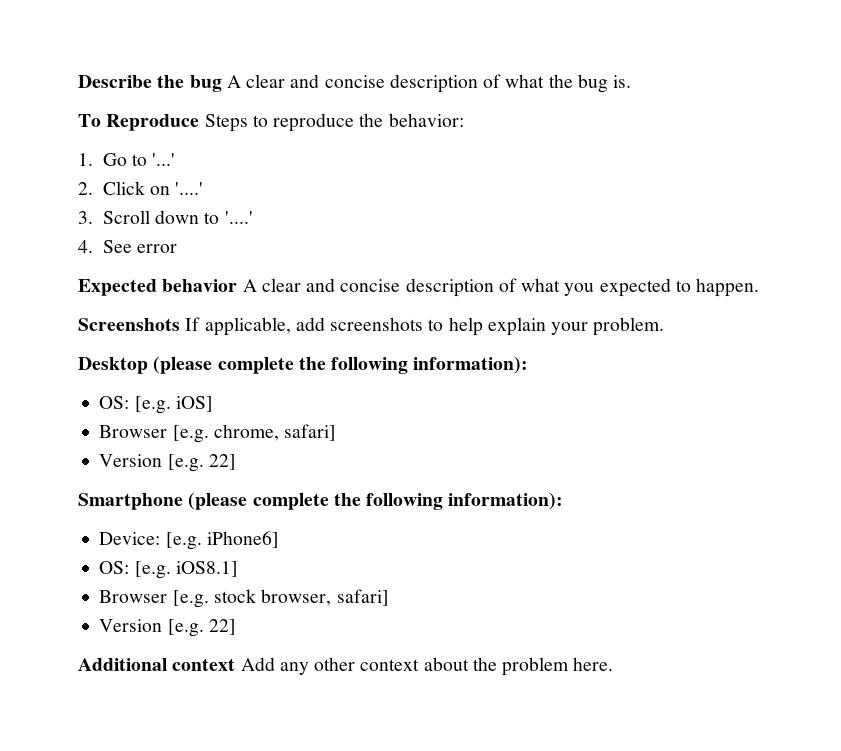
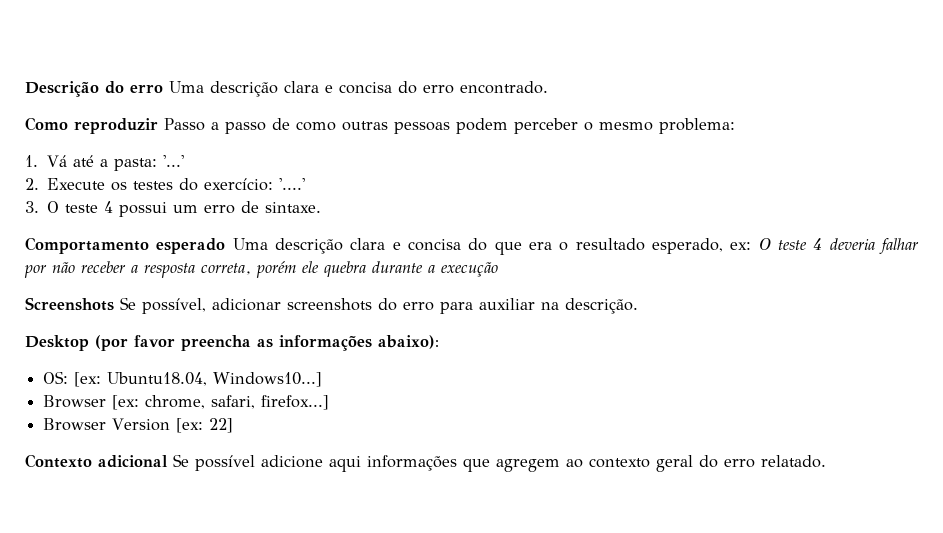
[78,74,632,93] [78,113,464,132] [78,153,176,166] [78,181,204,195] [78,210,253,224] [78,240,178,253] [78,278,760,297] [78,317,665,336] [78,356,529,374] [99,396,213,414] [99,424,337,443] [99,454,236,472] [78,492,564,510] [99,531,279,550] [99,561,238,579] [99,589,389,608] [99,619,236,637] [78,657,614,676] Describe the bug A clear and concise description of what the bug is. // To Reproduce Steps to reproduce the behavior: // 1. Go to '...' // 2. Click on '....' // 3. Scroll down to '....' // 4. See error // Expected behavior A clear and concise description of what you expected to happen. // Screenshots If applicable, add screenshots to help explain your problem. // Desktop (please complete the following information): // OS: [e.g. iOS] // Browser [e.g. chrome, safari] // Version [e.g. 22] // Smartphone (please complete the following information): // Device: [e.g. iPhone6] // OS: [e.g. iOS8.1] // Browser [e.g. stock browser, safari] // Version [e.g. 22] // Additional context Add any other context about the problem here. -> [25,81,548,97] [25,117,735,134] [25,155,184,171] [25,178,306,191] [25,201,322,217] [25,237,920,255] [24,261,498,278] [25,297,638,314] [25,335,439,351] [43,371,323,387] [43,395,330,410] [43,418,234,433] [25,454,826,472] Descrição do erro Uma descrição clara e concisa do erro encontrado. // Como reproduzir Passo a passo de como outras pessoas podem perceber o mesmo problema: // 1. Vá até a pasta: '...' // 2. Execute os testes do exercício: '....' // 3. O teste 4 possui um erro de sintaxe. // Comportamento esperado Uma descrição clara e concisa do que era o resultado esperado, ex: O teste 4 deveria falhar por não receber a resposta correta, porém ele quebra durante a execução // Screenshots Se possível, adicionar screenshots do erro para auxiliar na descrição. // Desktop (por favor preencha as informações abaixo): // OS: [ex: Ubuntu18.04, Windows10...] // Browser [ex: chrome, safari, firefox...] // Browser Version [ex: 22] // Contexto adicional Se possível adicione aqui informações que agregem ao contexto geral do erro relatado.

